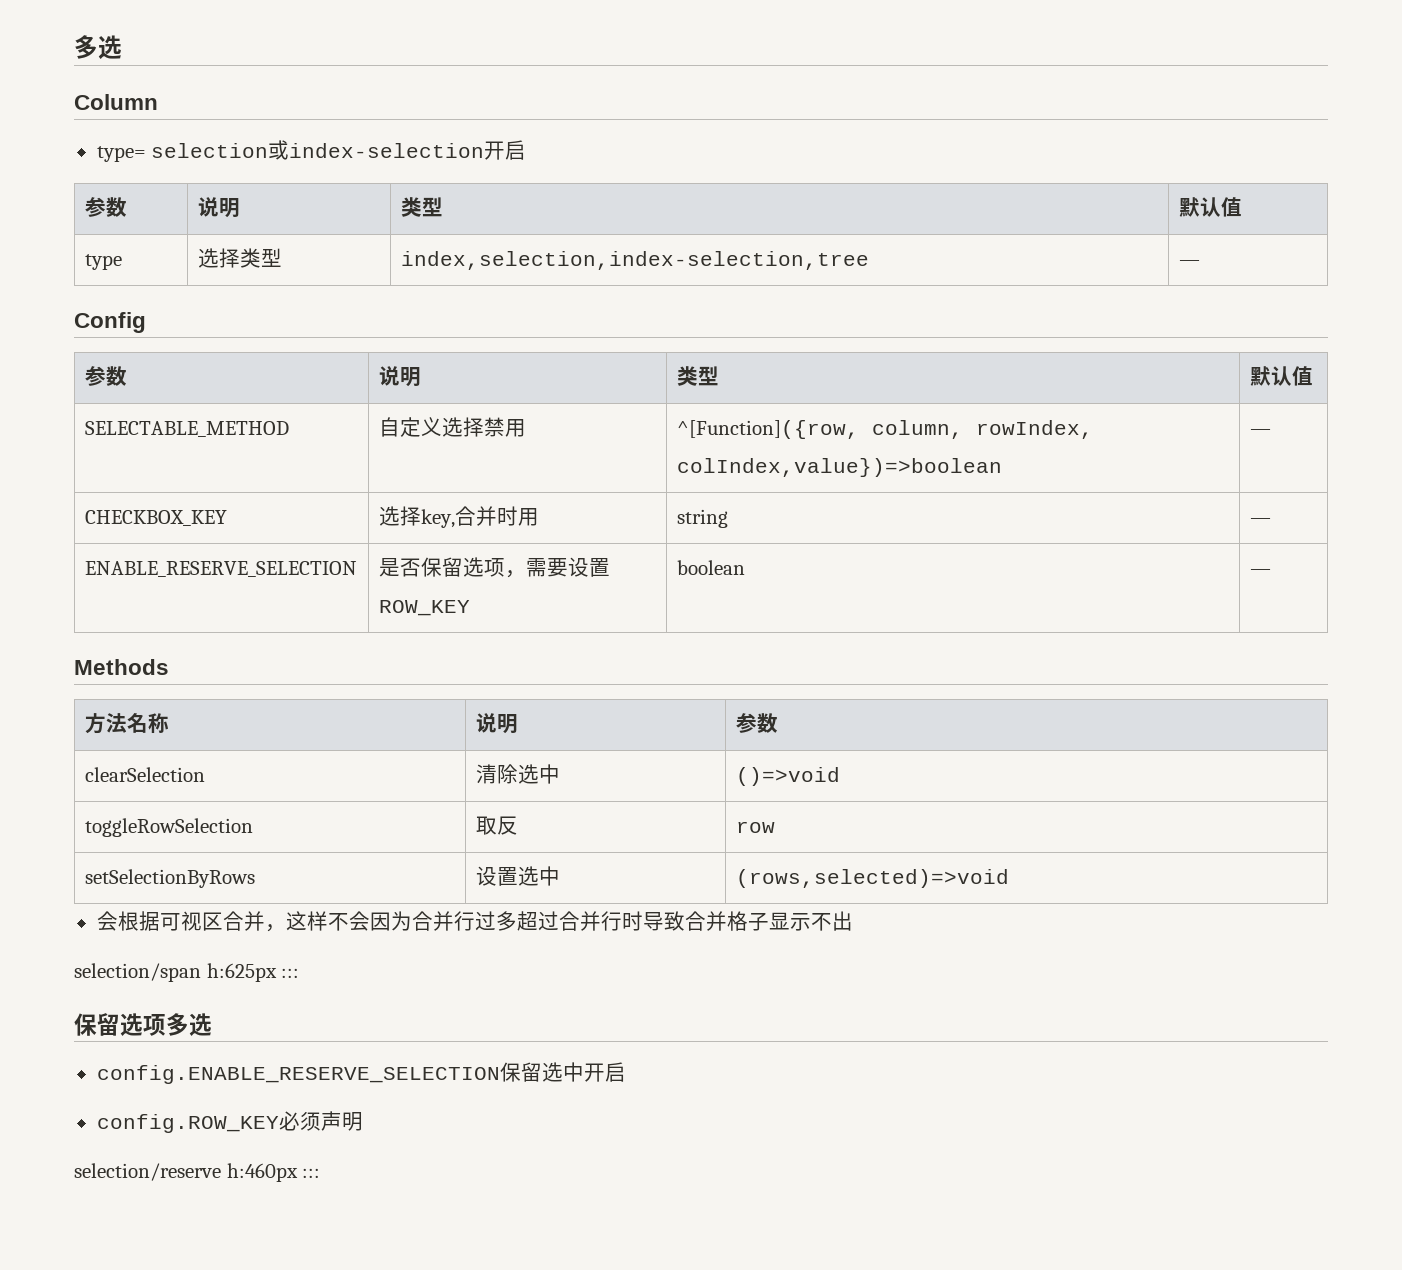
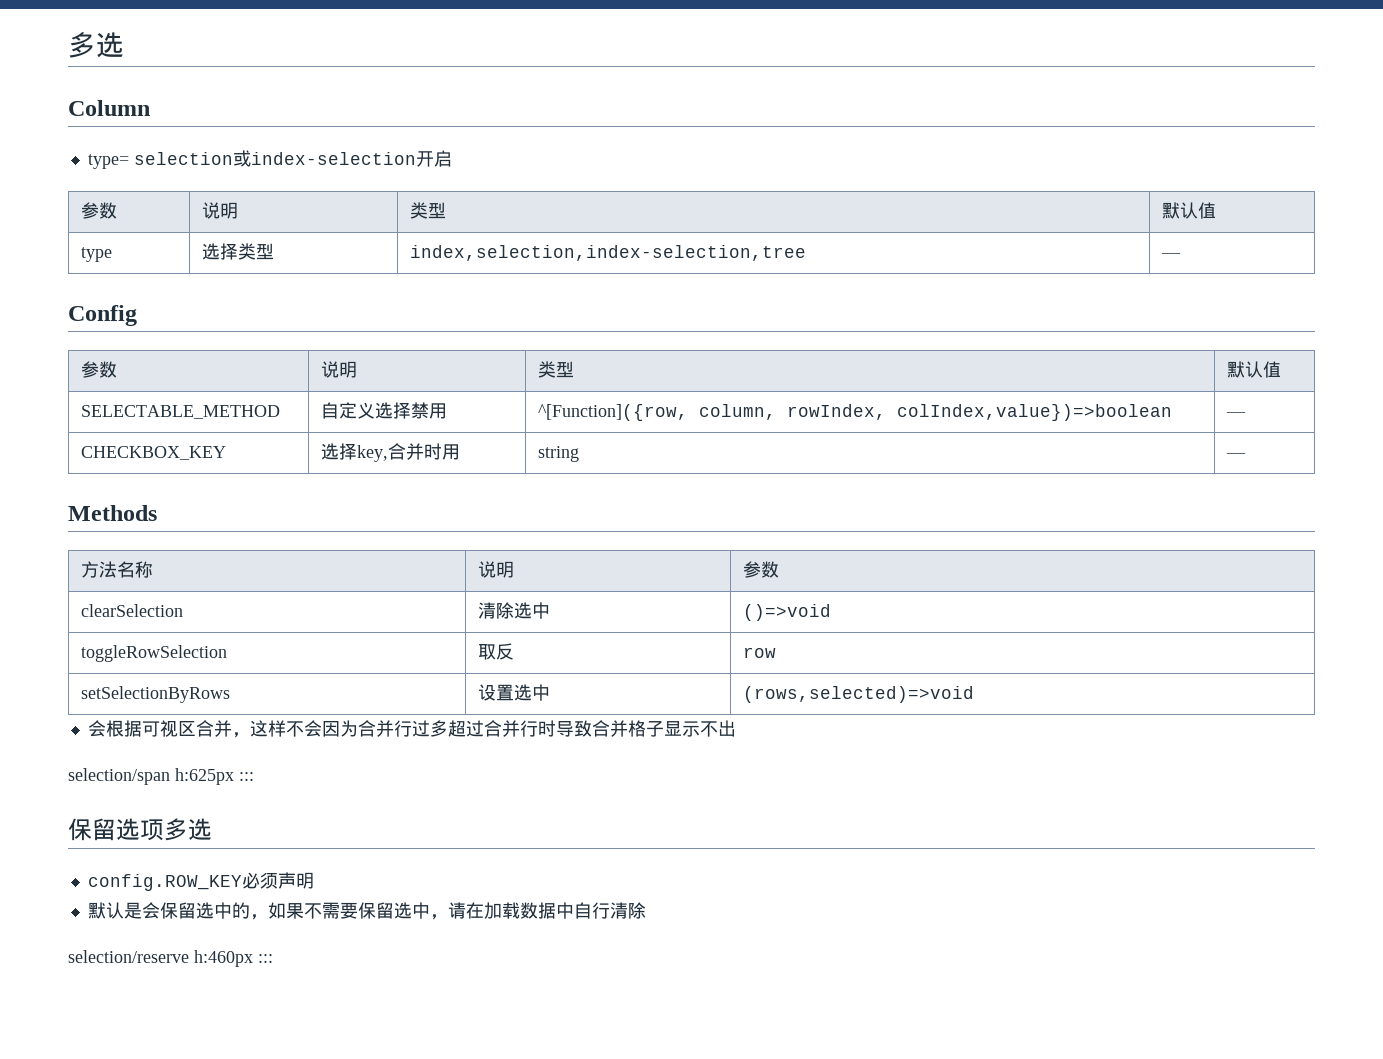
[84,561,357,577] [378,557,610,578] [378,600,470,616] [676,560,745,575] [1249,569,1271,575] // ENABLE_RESERVE_SELECTION | 是否保留选项，需要设置ROW_KEY | boolean | — -> (1246, 455) none
[96,1062,626,1084] // config.ENABLE_RESERVE_SELECTION保留选中开启 -> (212, 829) none
(363, 1121) none -> [87,902,646,920] // 默认是会保留选中的，如果不需要保留选中，请在加载数据中自行清除

